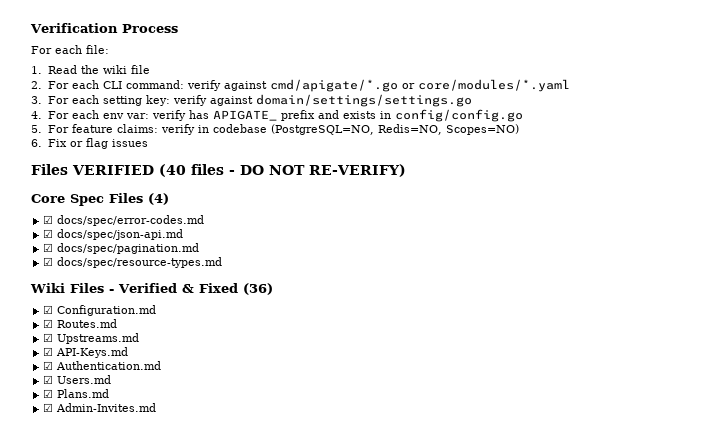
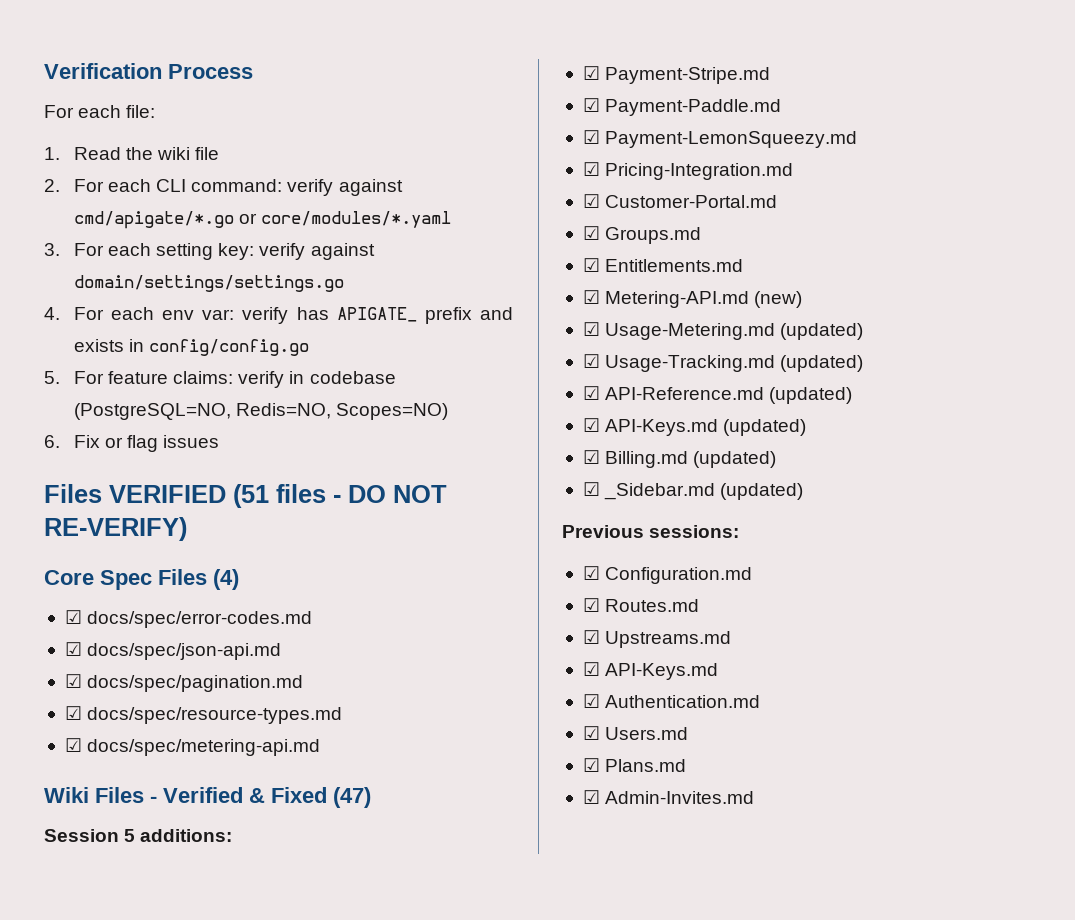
[159,164,186,177] (40 -> [233,484,269,508] (51
(223, 262) none -> [64,738,321,756] // ☑ docs/spec/metering-api.md
[242,283,273,295] (36) -> [333,787,371,808] [44,829,233,842] [582,66,771,84] [582,98,782,116] [582,130,858,148] [582,162,794,180] [582,194,778,208] [582,226,702,244] [582,258,744,272] [582,290,803,308] [582,322,864,340] [582,354,864,372] [582,386,853,404] [582,418,807,436] [582,450,777,468] [582,482,804,500] [562,525,740,538] (47) // Session 5 additions: // ☑ Payment-Stripe.md // ☑ Payment-Paddle.md // ☑ Payment-LemonSqueezy.md // ☑ Pricing-Integration.md // ☑ Customer-Portal.md // ☑ Groups.md // ☑ Entitlements.md // ☑ Metering-API.md (new) // ☑ Usage-Metering.md (updated) // ☑ Usage-Tracking.md (updated) // ☑ API-Reference.md (updated) // ☑ API-Keys.md (updated) // ☑ Billing.md (updated) // ☑ _Sidebar.md (updated) // Previous sessions:

